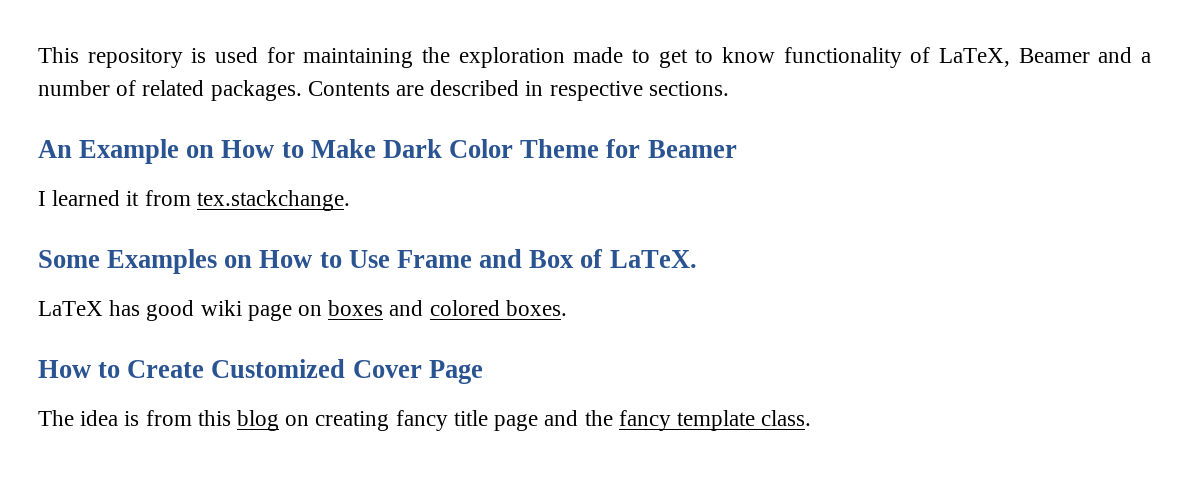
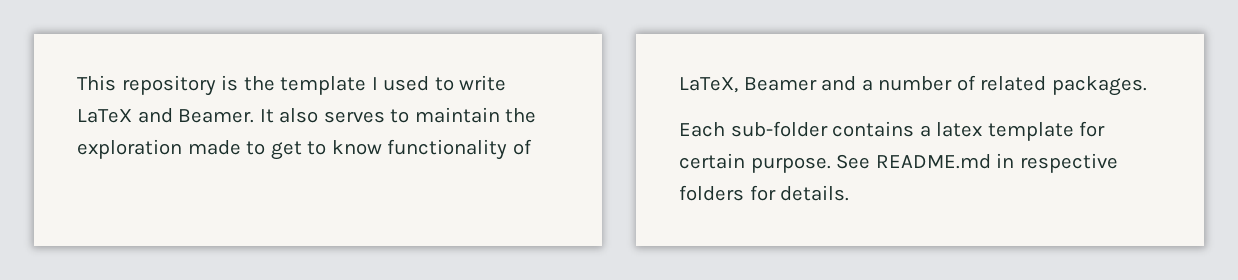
[215,47,414,68] used for maintaining -> [243,75,507,95] [77,107,500,123] the template I used to write LaTeX and Beamer. It also serves to maintain
[307,80,729,101] [38,139,737,164] [38,190,350,211] [38,249,697,274] [38,300,567,321] [38,359,483,384] [38,410,812,431] Contents are described in respective sections. // An Example on How to Make Dark Color Theme for Beamer // I learned it from tex.stackchange. // Some Examples on How to Use Frame and Box of LaTeX. // LaTeX has good wiki page on boxes and colored boxes. // How to Create Customized Cover Page // The idea is from this blog on creating fancy title page and the fancy template class. -> [679,121,1106,141] [679,153,1118,173] [679,185,850,201] // Each sub-folder contains a latex template for certain purpose. See README.md in respective folders for details.

